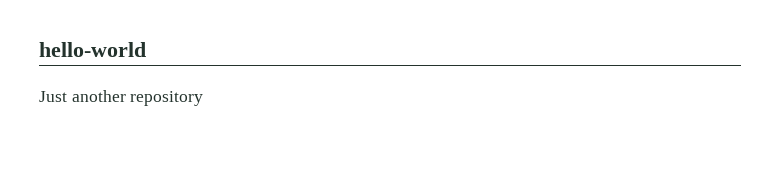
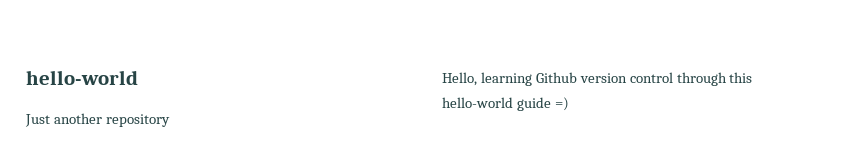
(204, 98) none -> [442,72,753,86] [442,97,569,111] // Hello, learning Github version control through this hello-world guide =)

